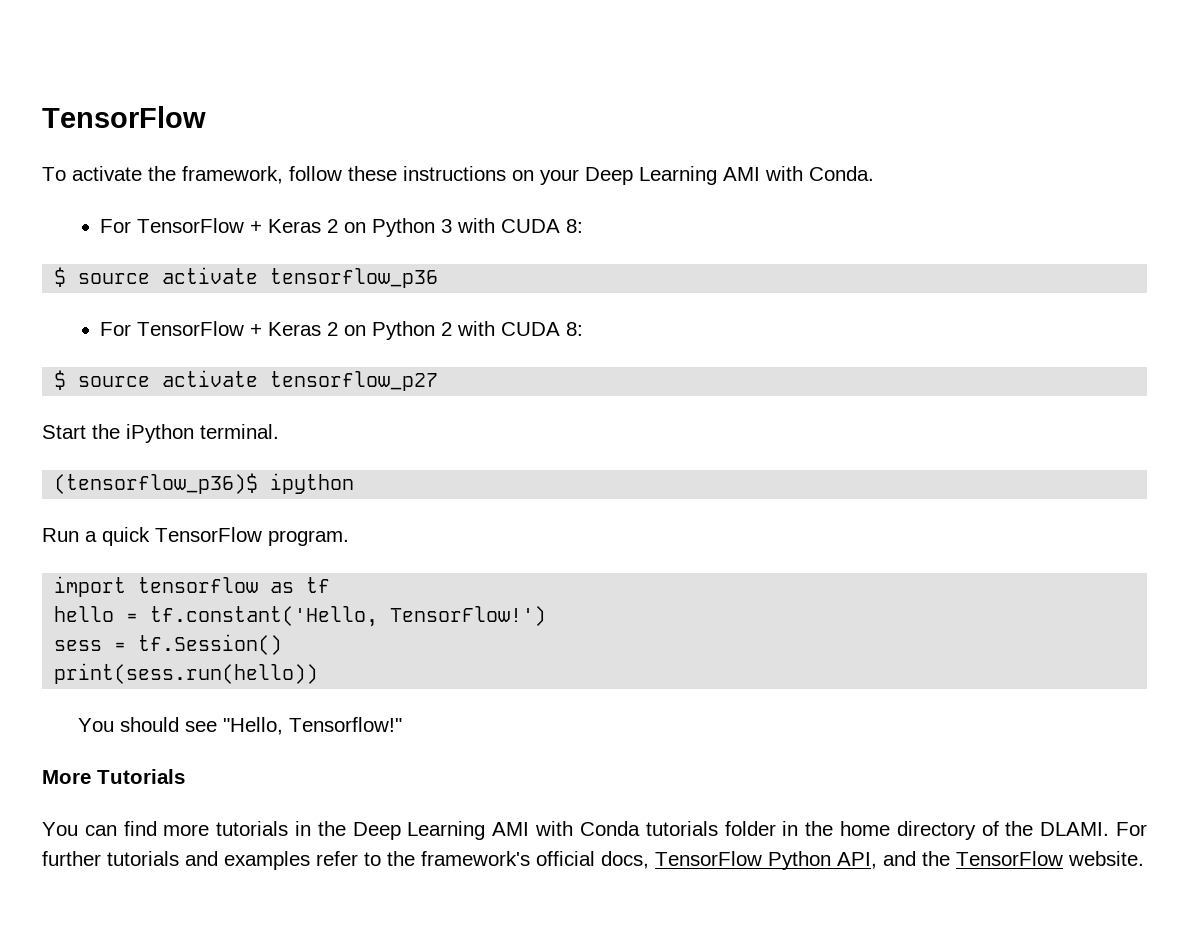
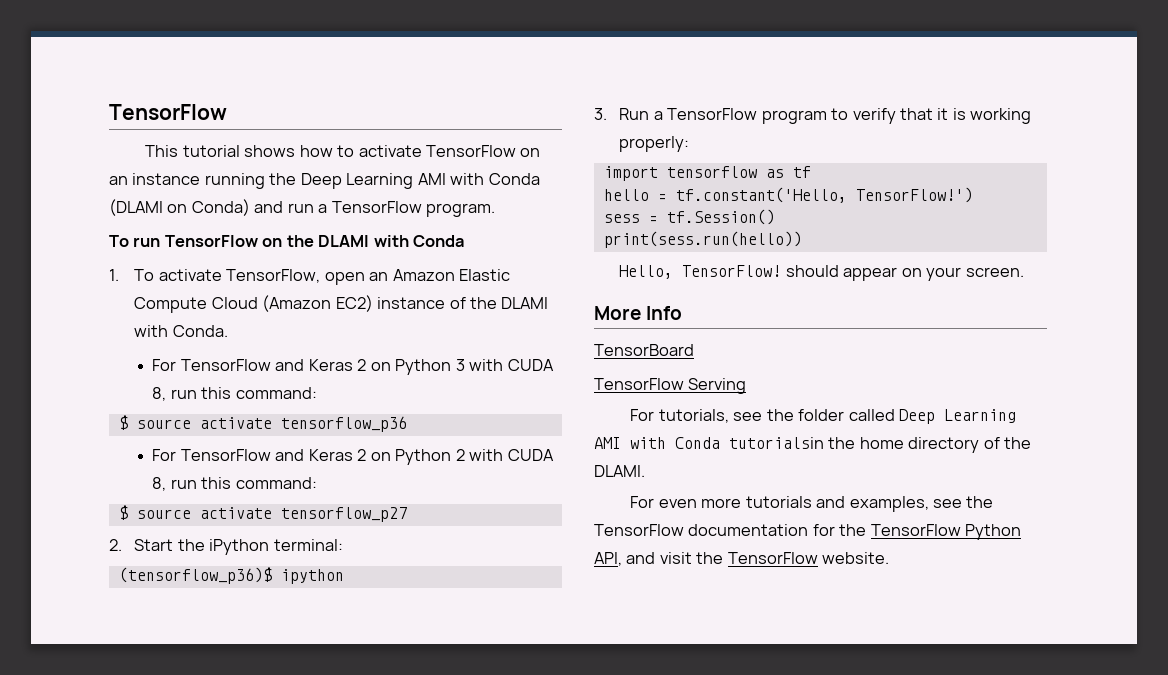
[42,166,760,185] To activate the framework, follow these instructions on your Deep Learning AMI -> [145,145,541,157] [109,173,540,189] [109,199,496,217] [109,235,466,247] [109,269,511,285] [134,295,549,313] This tutorial shows how to activate TensorFlow on an instance running the Deep Learning AMI with Conda (DLAMI on Conda) and run a TensorFlow program. // To run TensorFlow on the DLAMI with Conda // 1. To activate TensorFlow, open an Amazon Elastic Compute Cloud (Amazon EC2) instance of the DLAMI
[250,221,263,233] + -> [275,359,305,371] and
[566,219,584,233] 8: -> [152,387,317,401] 8, run this command:
[250,324,263,336] + -> [275,449,305,461] and
[566,322,584,336] 8: -> [152,477,317,491] 8, run this command:
(439, 381) none -> [109,539,122,551] 2.
[200,424,279,439] terminal. -> [273,539,343,551] terminal:
(355, 483) none -> [594,108,607,120] 3.
[102,527,349,546] quick TensorFlow program. -> [667,108,1032,124] [619,136,690,152] TensorFlow program to verify that it is working properly:
[77,717,402,735] [42,769,185,784] [42,821,799,840] You should see "Hello, Tensorflow!" // More Tutorials // You can find more tutorials in the Deep Learning AMI with Conda tutorials folder in -> [619,265,1024,281] [594,306,683,320] [594,344,694,356] [594,378,747,394] [630,409,1016,424] [594,437,824,449] Hello, TensorFlow! should appear on your screen. // More Info // TensorBoard // TensorFlow Serving // For tutorials, see the folder called Deep Learning AMI with Conda tutorialsin
[1116,822,1148,836] [42,851,649,870] For further tutorials and examples refer to the framework's official docs, -> [630,496,994,512] [594,524,867,536] // For even more tutorials and examples, see the TensorFlow documentation for the
(916, 858) none -> [659,552,692,564] visit

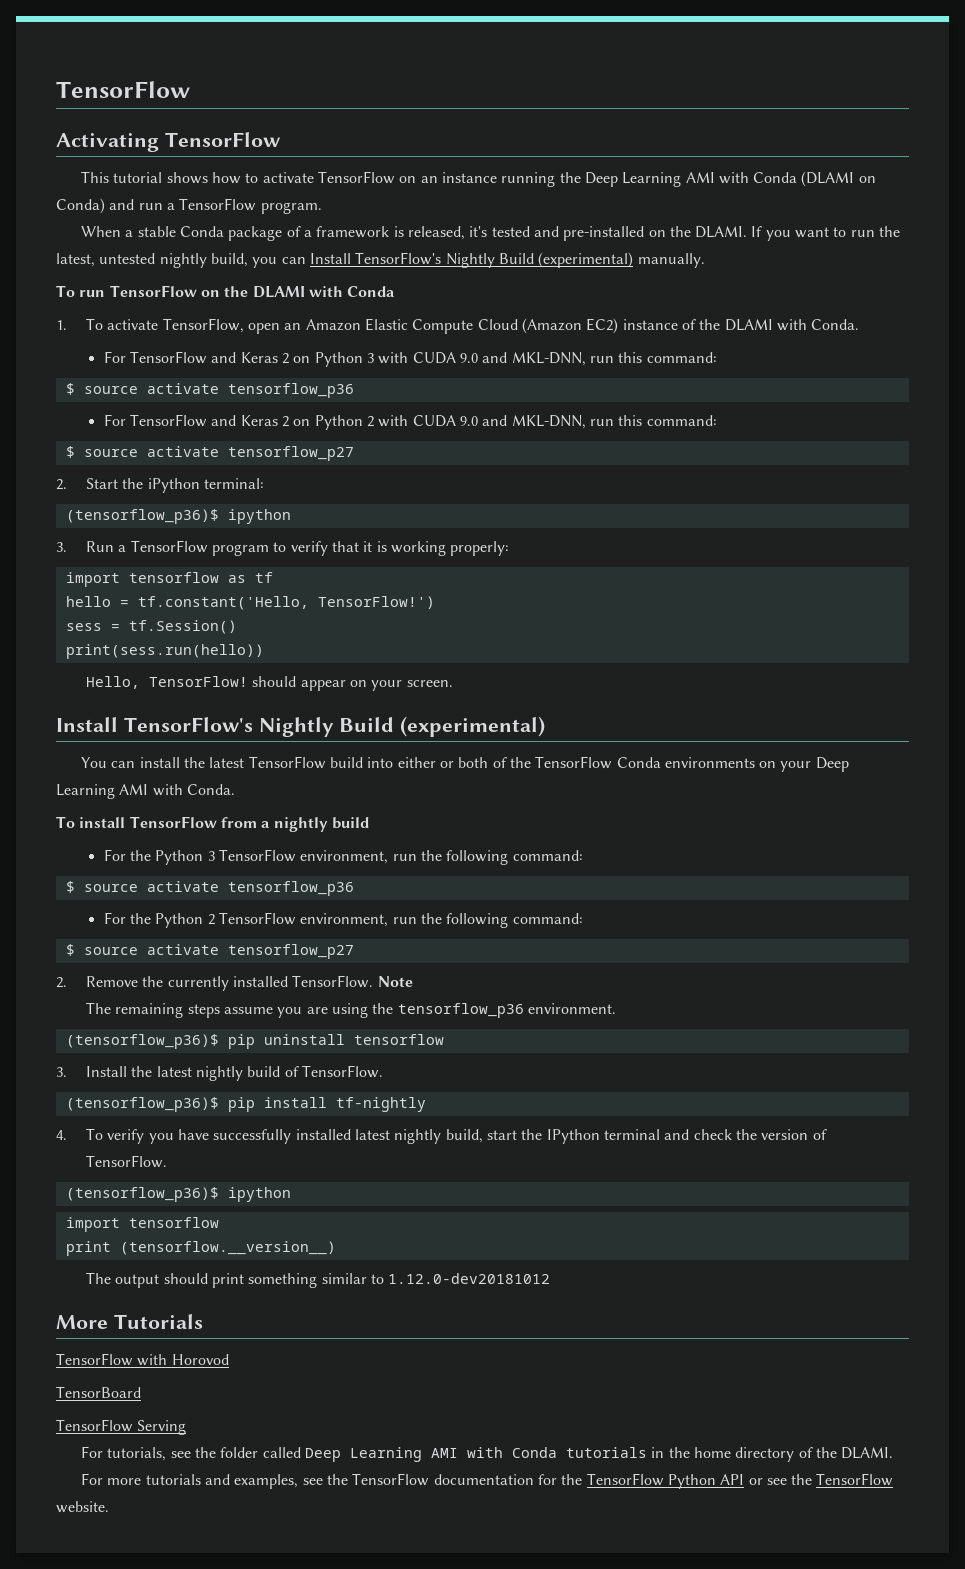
[109,104,227,120] TensorFlow -> [56,81,190,98] [56,132,281,152] TensorFlow // Activating TensorFlow
(496, 210) none -> [81,226,901,241] [56,252,705,268] // When a stable Conda package of a framework is released, it's tested and pre-installed on the DLAMI. If you want to run the latest, untested nightly build, you can Install TensorFlow's Nightly Build (experimental) manually.
[152,387,167,401] 8, -> [459,352,586,366] 9.0 and MKL-DNN,
[152,477,167,491] 8, -> [459,415,586,429] 9.0 and MKL-DNN,
[594,306,683,320] More Info -> [56,716,546,737] [81,756,849,772] [56,784,235,799] [56,816,369,832] [103,849,583,865] [65,881,354,896] [103,912,583,928] [65,944,354,959] [56,975,413,991] [86,1002,617,1018] [65,1034,444,1049] [56,1065,384,1081] [65,1097,426,1112] [56,1128,827,1144] [86,1155,168,1168] [65,1187,291,1202] [65,1217,219,1232] [65,1241,336,1256] [86,1272,551,1288] [56,1314,203,1329] [56,1353,229,1366] Install TensorFlow's Nightly Build (experimental) // You can install the latest TensorFlow build into either or both of the TensorFlow Conda environments on your Deep Learning AMI with Conda. // To install TensorFlow from a nightly build // For the Python 3 TensorFlow environment, run the following command: // $ source activate tensorflow_p36 // For the Python 2 TensorFlow environment, run the following command: // $ source activate tensorflow_p27 // 2. Remove the currently installed TensorFlow. Note // The remaining steps assume you are using the tensorflow_p36 environment. // (tensorflow_p36)$ pip uninstall tensorflow // 3. Install the latest nightly build of TensorFlow. // (tensorflow_p36)$ pip install tf-nightly // 4. To verify you have successfully installed latest nightly build, start the IPython terminal and check the version of TensorFlow. // (tensorflow_p36)$ ipython // import tensorflow // print (tensorflow.__version__) // The output should print something similar to 1.12.0-dev20181012 // More Tutorials // TensorFlow with Horovod
[729,437,824,449] tutorialsin -> [565,1447,665,1458] tutorials in
[658,499,697,508] even -> (104, 1479) none
[594,552,692,566] API, and visit -> [720,1474,787,1485] API or see

